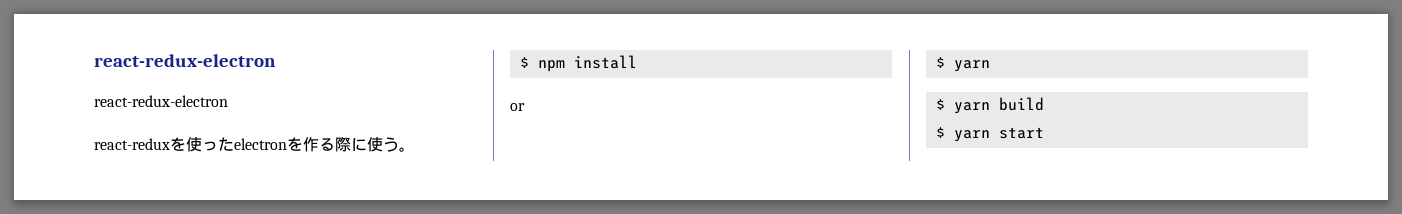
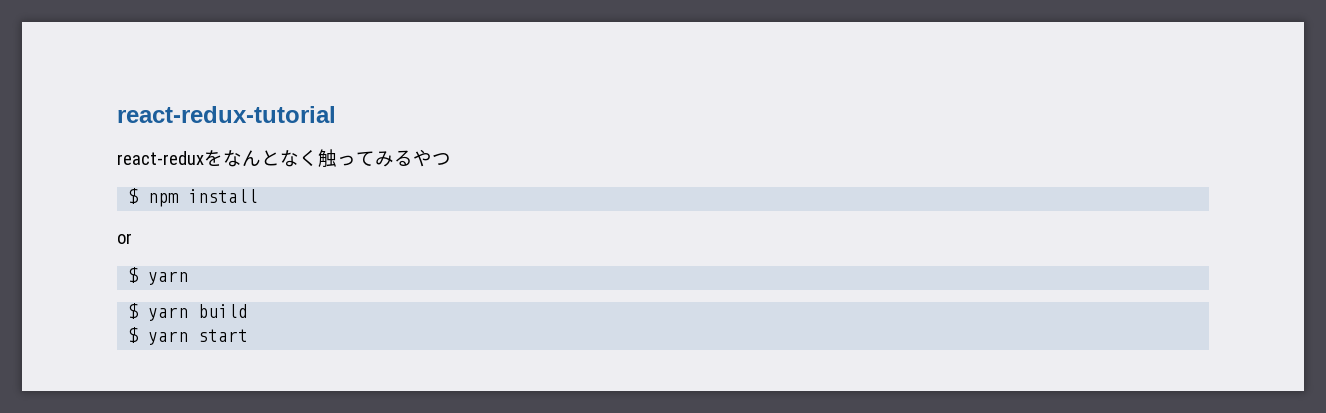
[94,54,276,67] [94,95,228,107] react-redux-electron // react-redux-electron -> [117,106,336,123] react-redux-tutorial
[186,137,415,152] 使ったelectronを作る際に使う。 -> [223,149,451,168] なんとなく触ってみるやつ

